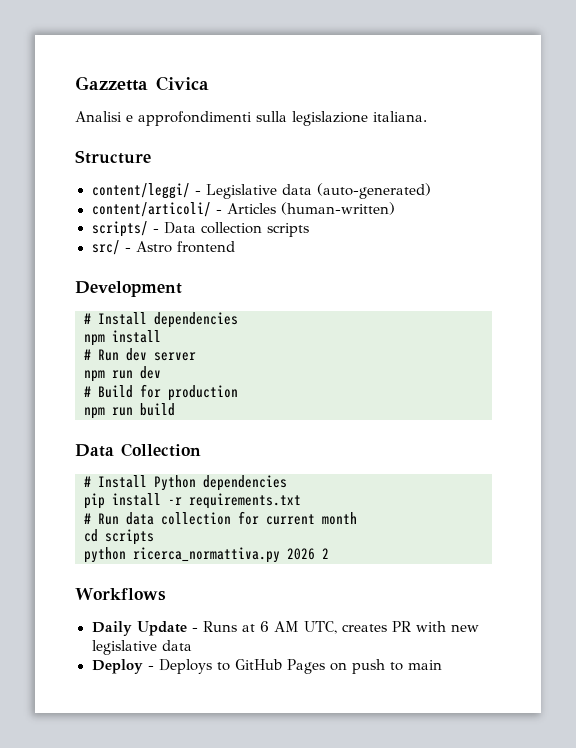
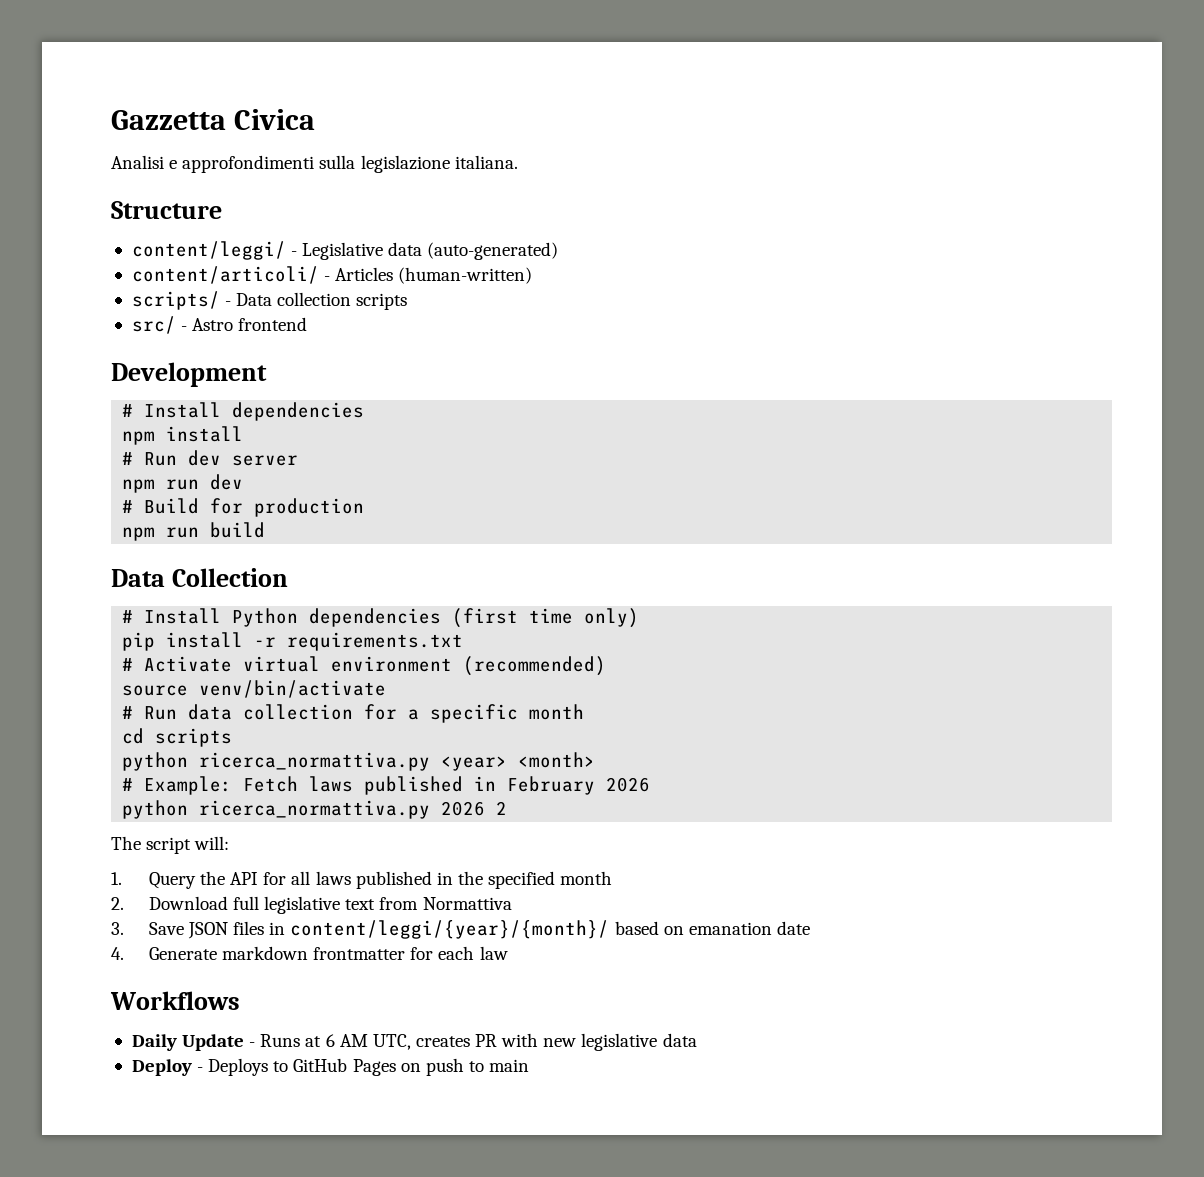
(287, 483) none -> [452,608,640,628] (first time only)
(301, 501) none -> [122,656,607,676] [122,680,387,698] // # Activate virtual environment (recommended) // source venv/bin/activate
[266,514,315,525] current -> [408,704,519,723] a specific
[287,548,329,560] 2026 2 -> [441,752,596,771] [122,776,651,795] [122,800,508,819] [111,836,230,854] [111,871,613,889] [111,896,512,914] [111,920,810,939] [111,946,508,960] <year> <month> // # Example: Fetch laws published in February 2026 // python ricerca_normattiva.py 2026 2 // The script will: // 1. Query the API for all laws published in the specified month // 2. Download full legislative text from Normattiva // 3. Save JSON files in content/leggi/{year}/{month}/ based on emanation date // 4. Generate markdown frontmatter for each law

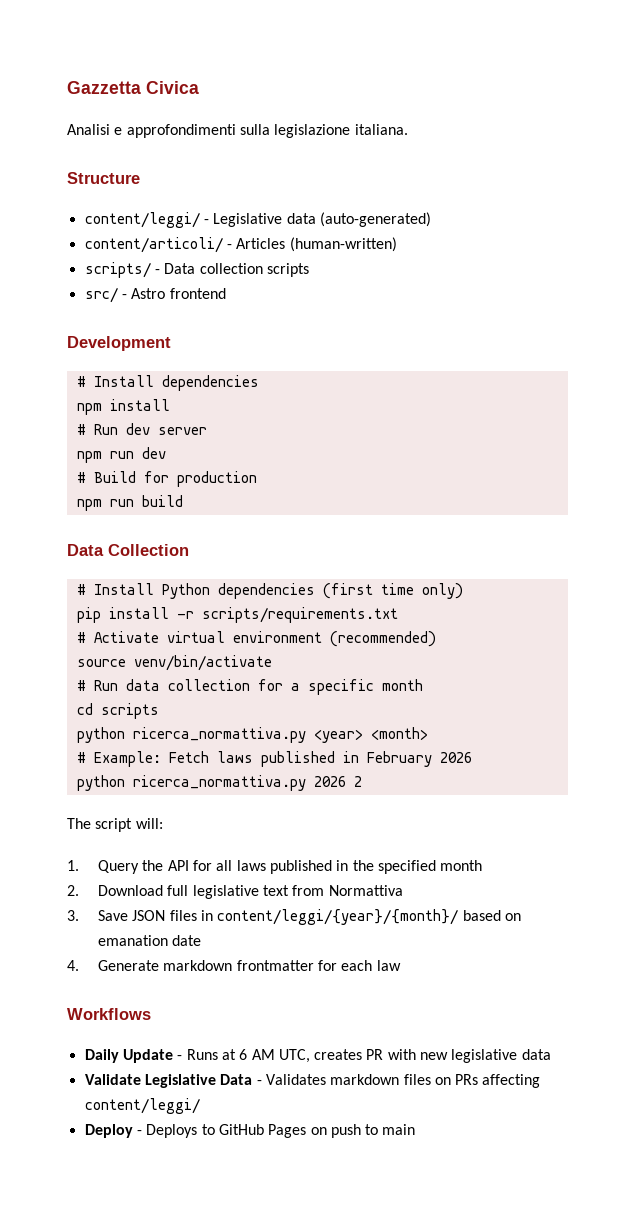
[287,632,464,651] requirements.txt -> [201,607,398,623] scripts/requirements.txt
(697, 1040) none -> [84,1074,541,1088] [84,1098,200,1114] // Validate Legislative Data - Validates markdown files on PRs affecting content/leggi/

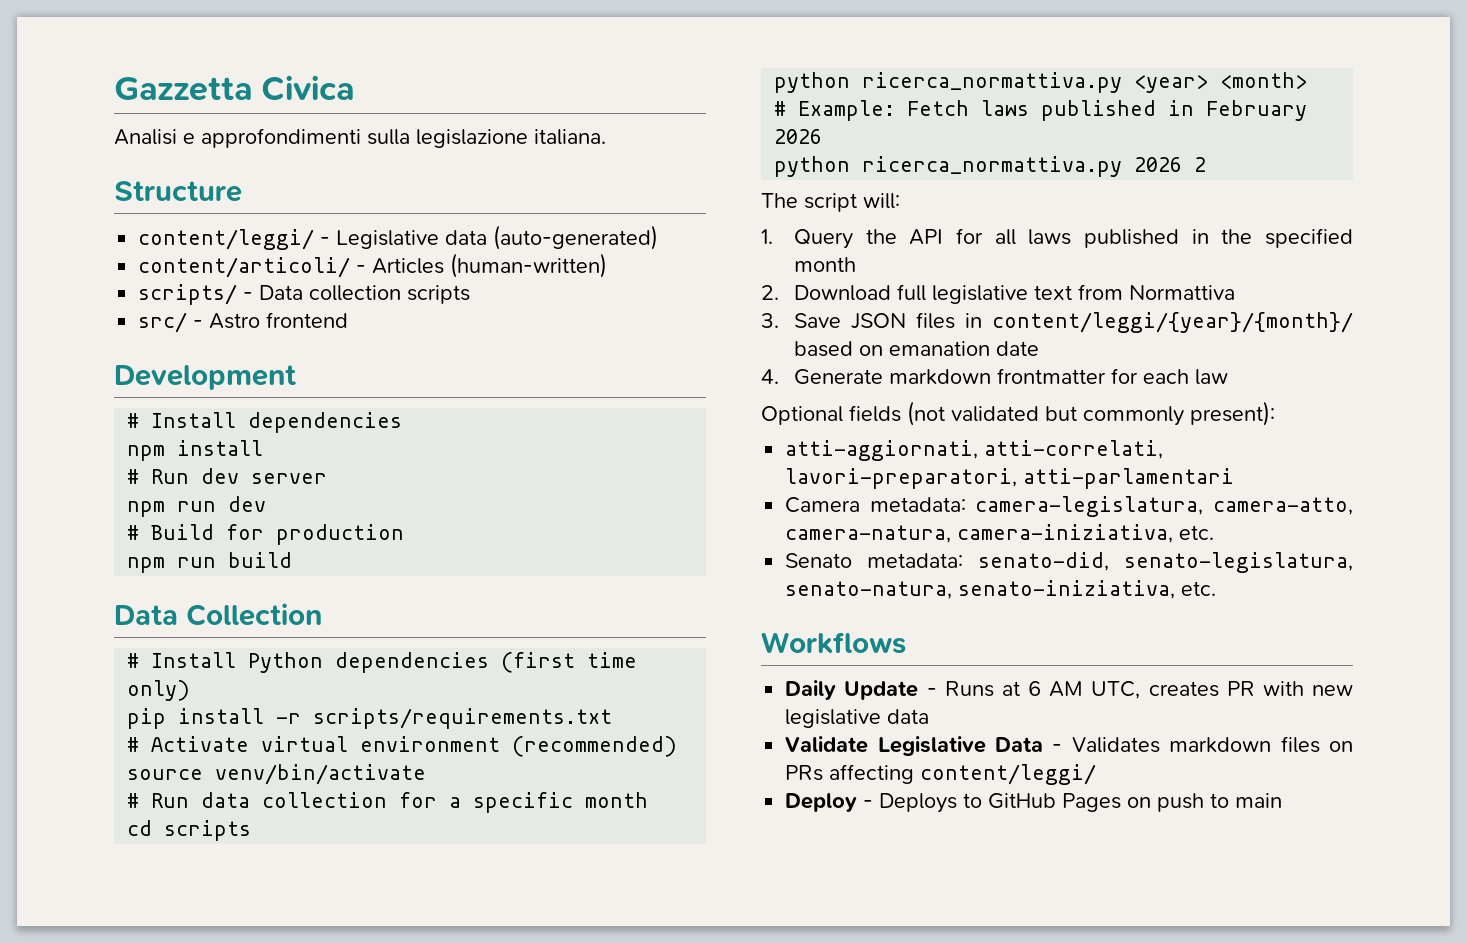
(401, 965) none -> [761,401,1275,426] [785,440,1164,461] [785,468,1235,489] [785,496,1353,517] [785,524,1215,543] [785,552,1353,573] [785,580,1217,599] // Optional fields (not validated but commonly present): // atti-aggiornati, atti-correlati, lavori-preparatori, atti-parlamentari // Camera metadata: camera-legislatura, camera-atto, camera-natura, camera-iniziativa, etc. // Senato metadata: senato-did, senato-legislatura, senato-natura, senato-iniziativa, etc.

